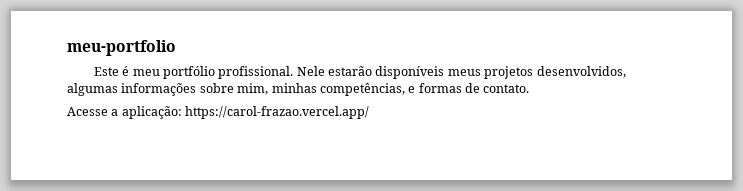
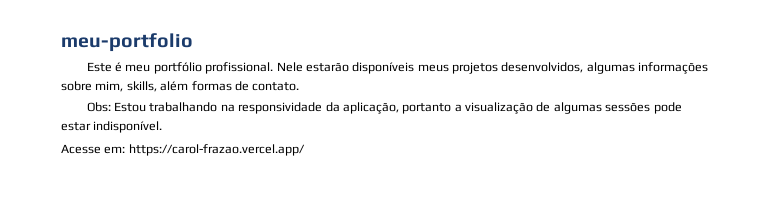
[271,83,416,96] minhas competências, e -> [126,81,189,92] skills, além
(530, 88) none -> [86,102,682,114] [61,121,163,133] // Obs: Estou trabalhando na responsividade da aplicação, portanto a visualização de algumas sessões pode estar indisponível.
[111,106,182,119] a aplicação: -> [104,146,126,154] em:

